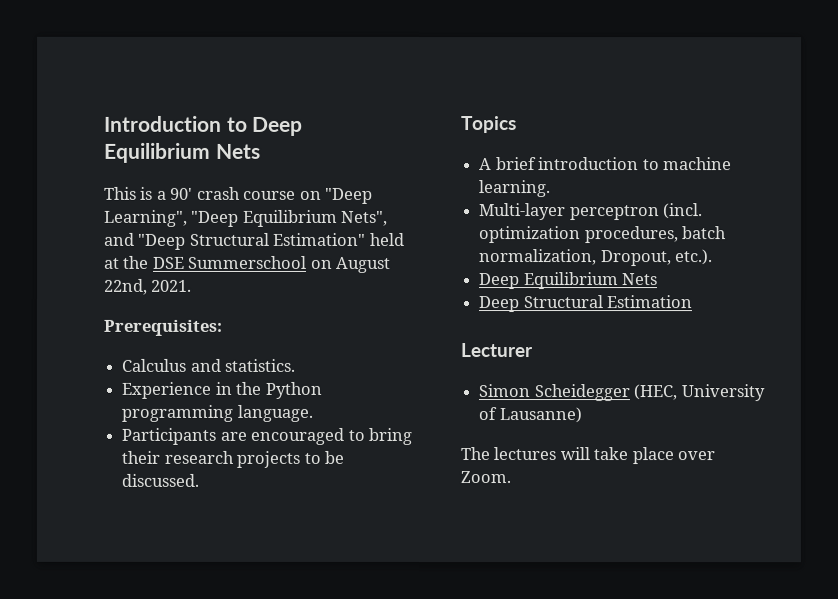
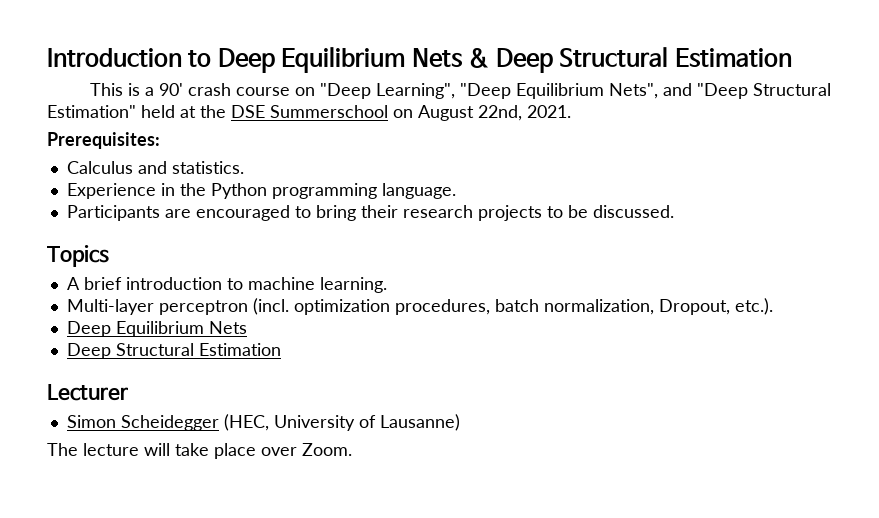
(261, 151) none -> [468,47,792,73] & Deep Structural Estimation
[493,447,557,461] lectures -> [83,443,139,456] lecture

